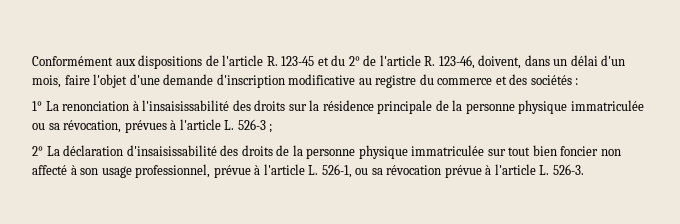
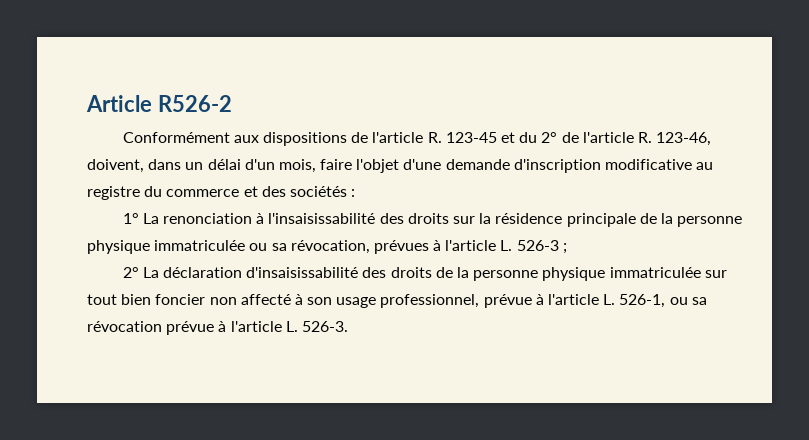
(32, 61) none -> [86,95,232,112] Article R526-2 //

